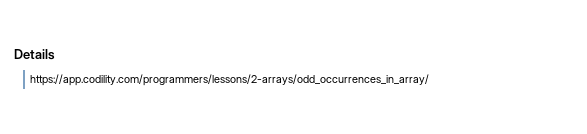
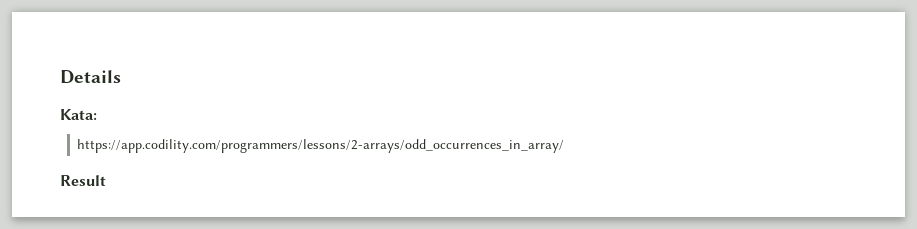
(55, 54) none -> [60,109,97,120] // Kata:
(430, 80) none -> [60,175,106,186] // Result

